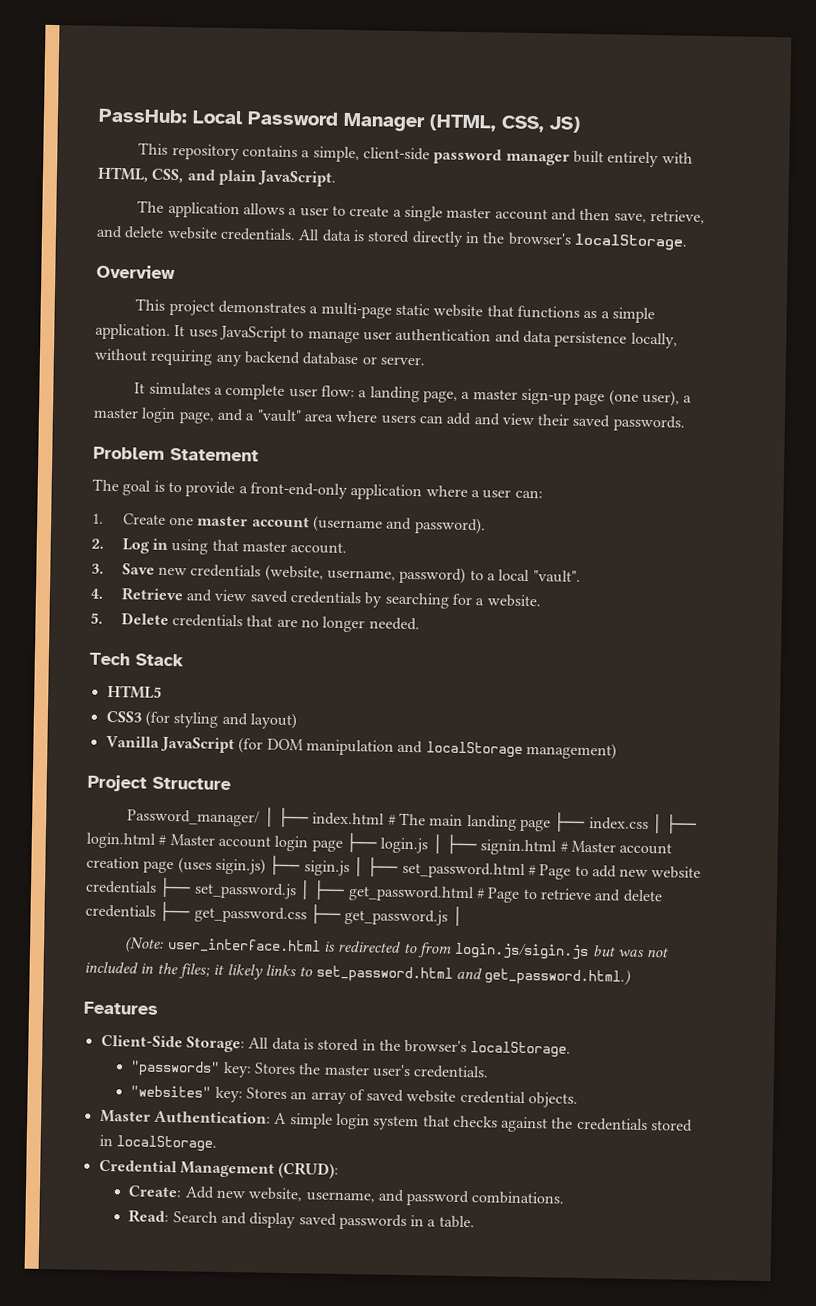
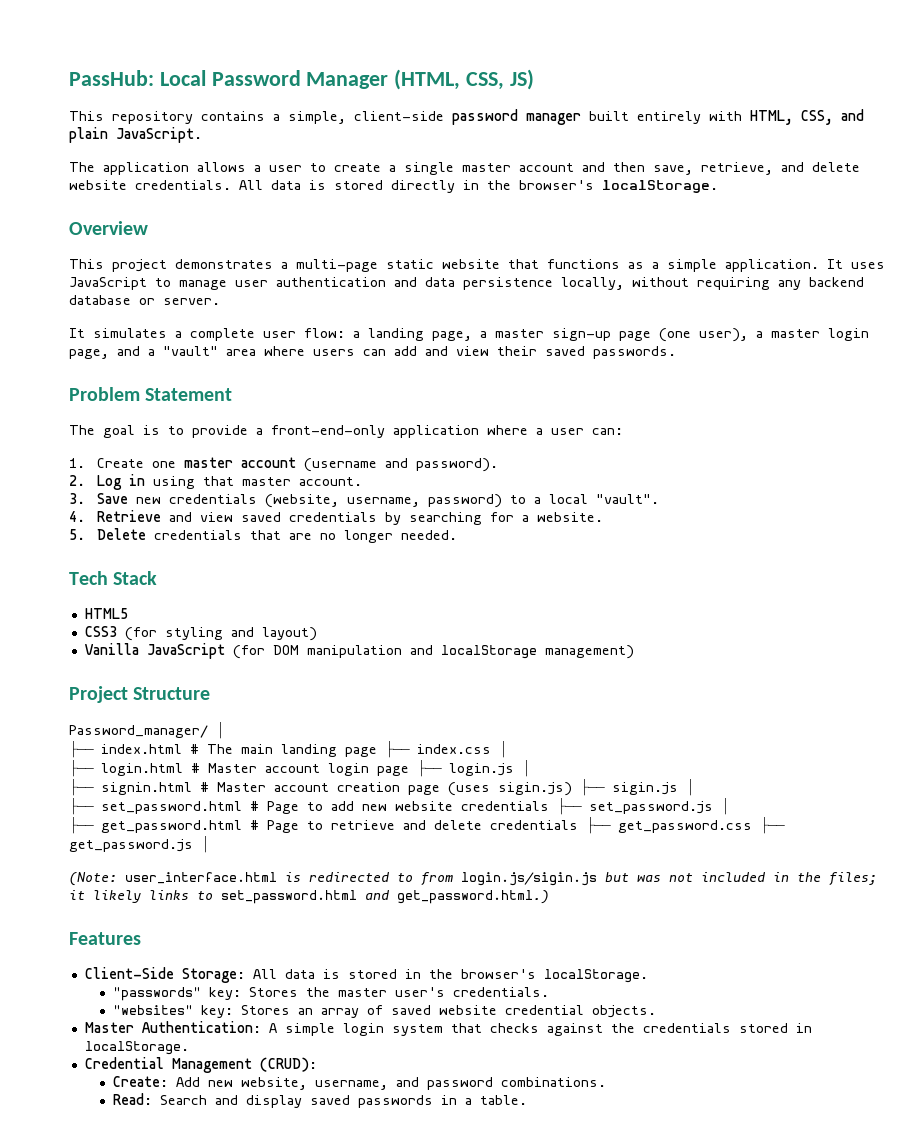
(275, 816) none -> (224, 730) //
(663, 823) none -> (507, 749) //
(443, 843) none -> (530, 768) //
(364, 866) none -> (694, 787) //
(311, 889) none -> (729, 806) //

